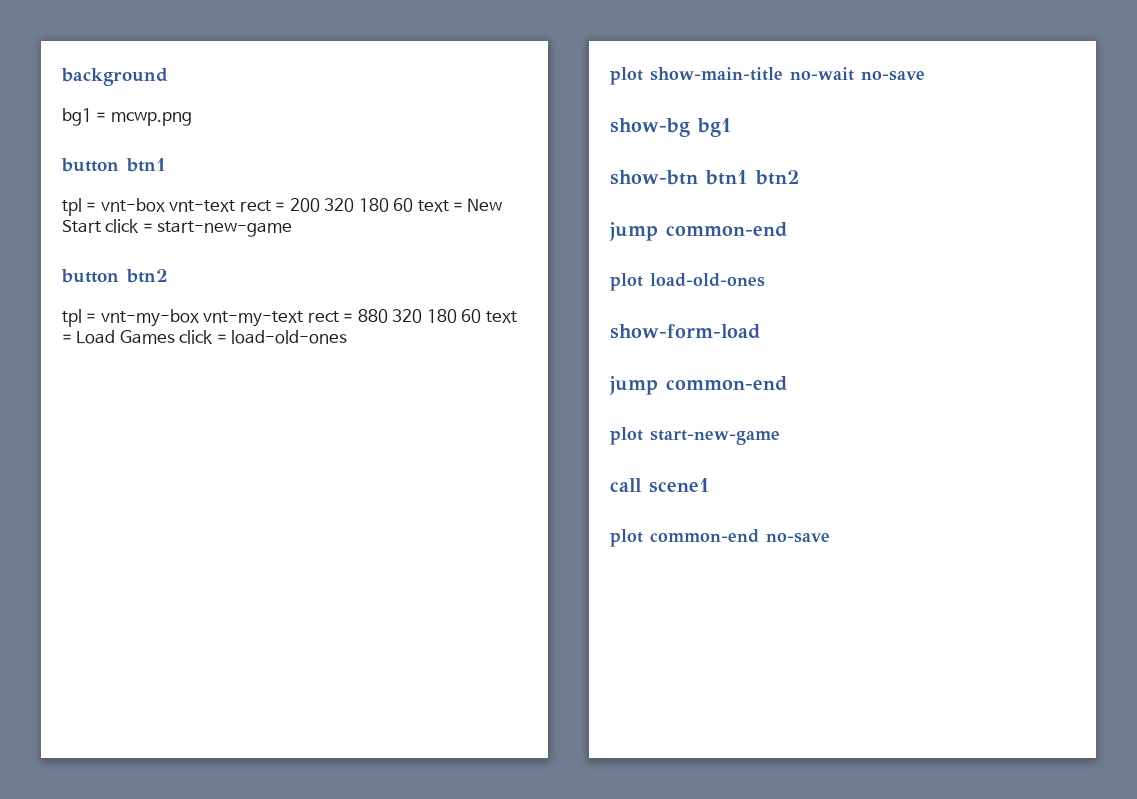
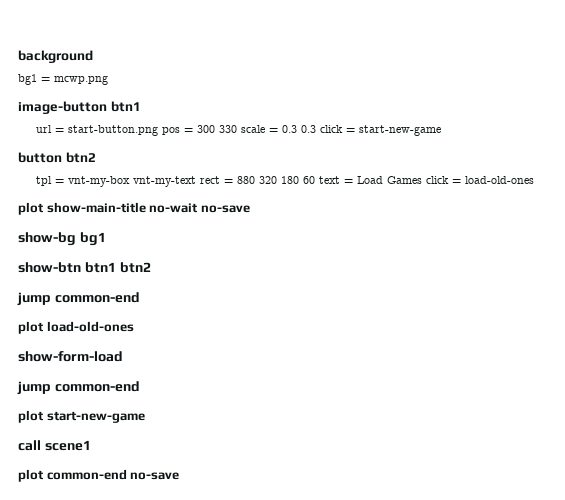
[61,158,119,172] button -> [18,101,107,114] image-button
[62,198,503,216] [62,220,101,233] tpl = vnt-box vnt-text rect = 200 320 180 60 text = New Start -> [36,125,317,136] url = start-button.png pos = 300 330 scale = 0.3 0.3

